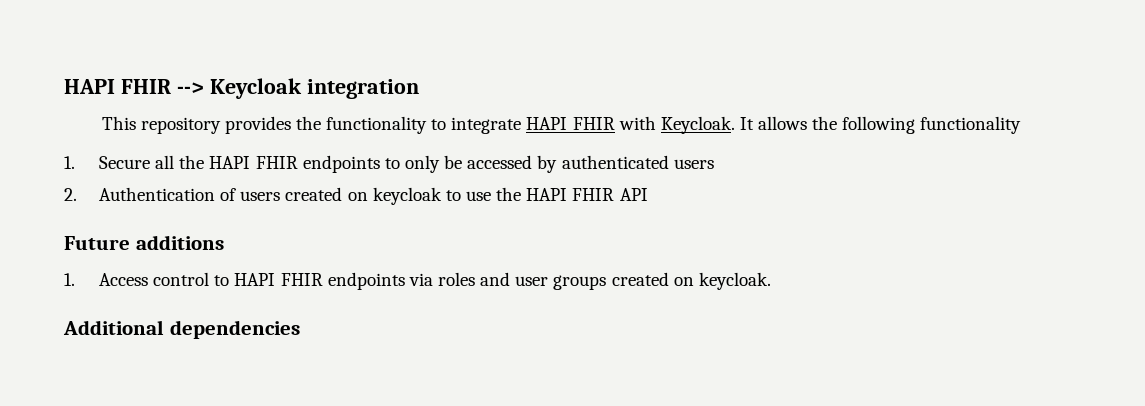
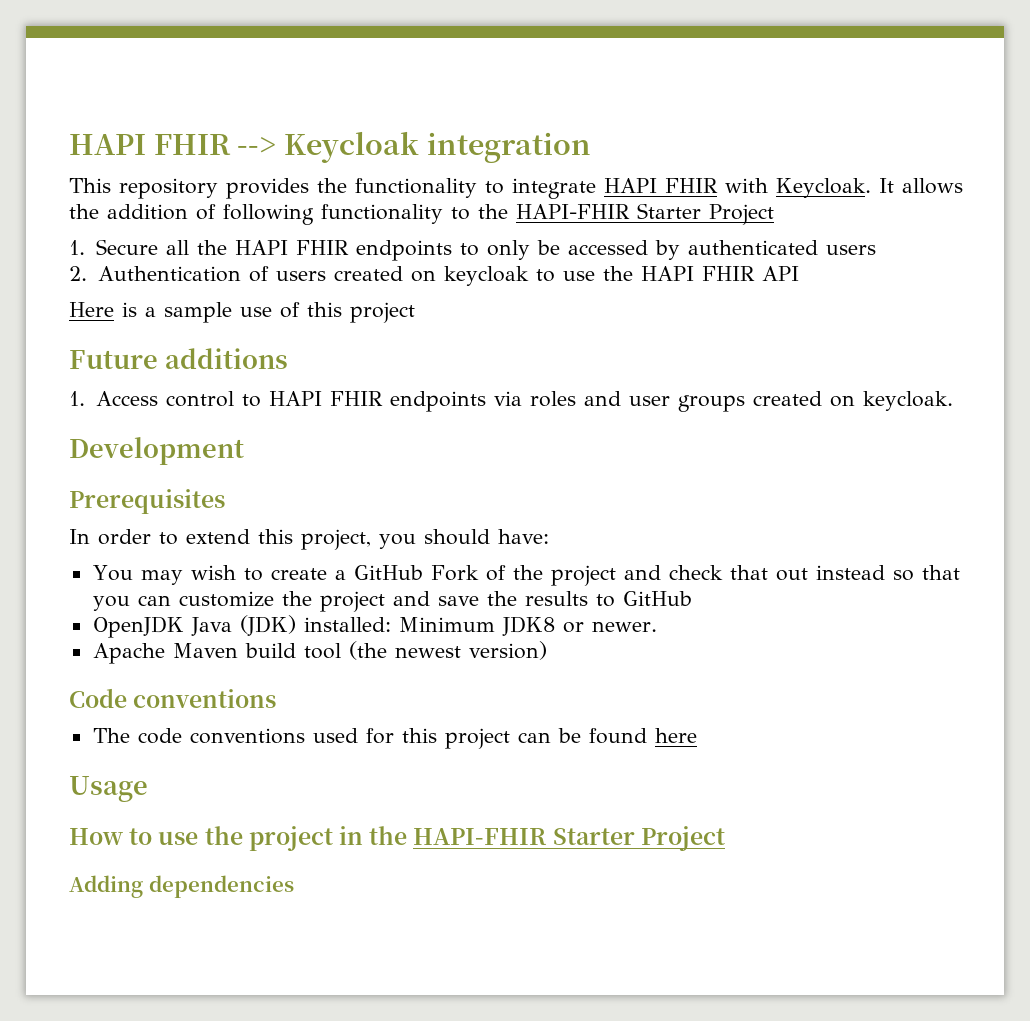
(838, 123) none -> [107,204,216,220] addition of
(1022, 125) none -> [451,203,774,225] to the HAPI-FHIR Starter Project
(648, 194) none -> [69,302,415,323] // Here is a sample use of this project
[63,320,164,335] Additional -> [69,437,244,465] [69,489,225,514] [69,529,549,550] [92,565,960,586] [92,591,692,612] [92,615,657,638] [92,641,547,664] [69,688,277,708] [92,728,697,749] [69,776,148,802] [69,826,725,851] [69,875,143,898] Development // Prerequisites // In order to extend this project, you should have: // You may wish to create a GitHub Fork of the project and check that out instead so that you can customize the project and save the results to GitHub // OpenJDK Java (JDK) installed: Minimum JDK8 or newer. // Apache Maven build tool (the newest version) // Code conventions // The code conventions used for this project can be found here // Usage // How to use the project in the HAPI-FHIR Starter Project // Adding

